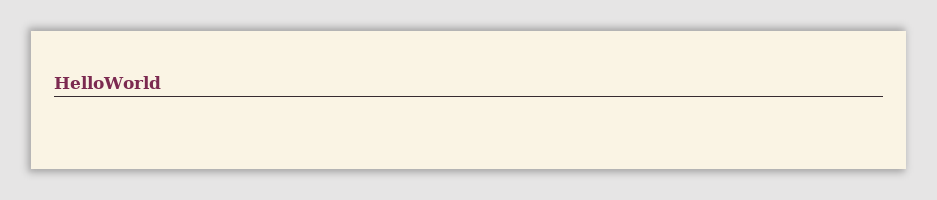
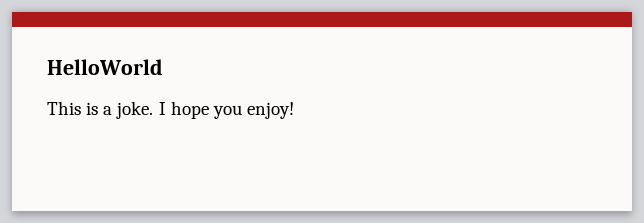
(161, 82) none -> [47,101,294,119] // This is a joke. I hope you enjoy!

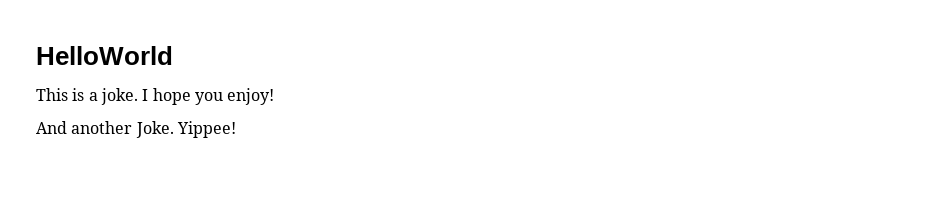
(294, 110) none -> [36,121,236,138] // And another Joke. Yippee!

